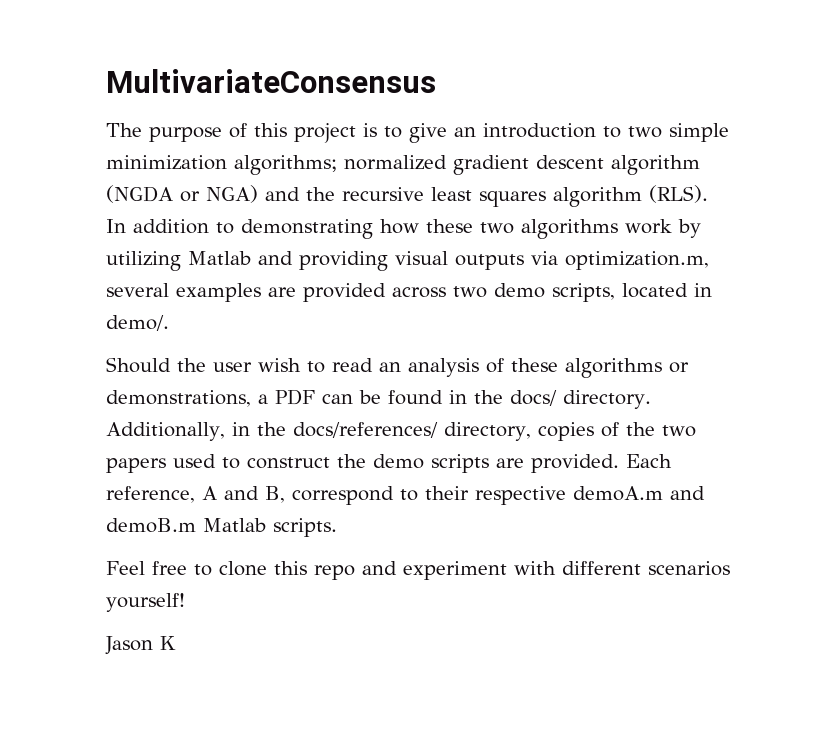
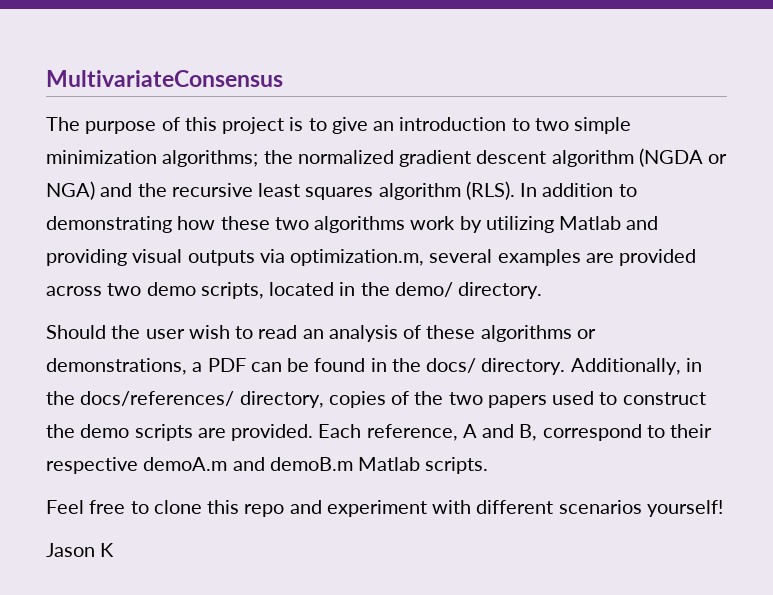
(337, 165) none -> [263,150,293,164] the
[106,315,169,331] demo/. -> [360,282,543,299] the demo/ directory.

